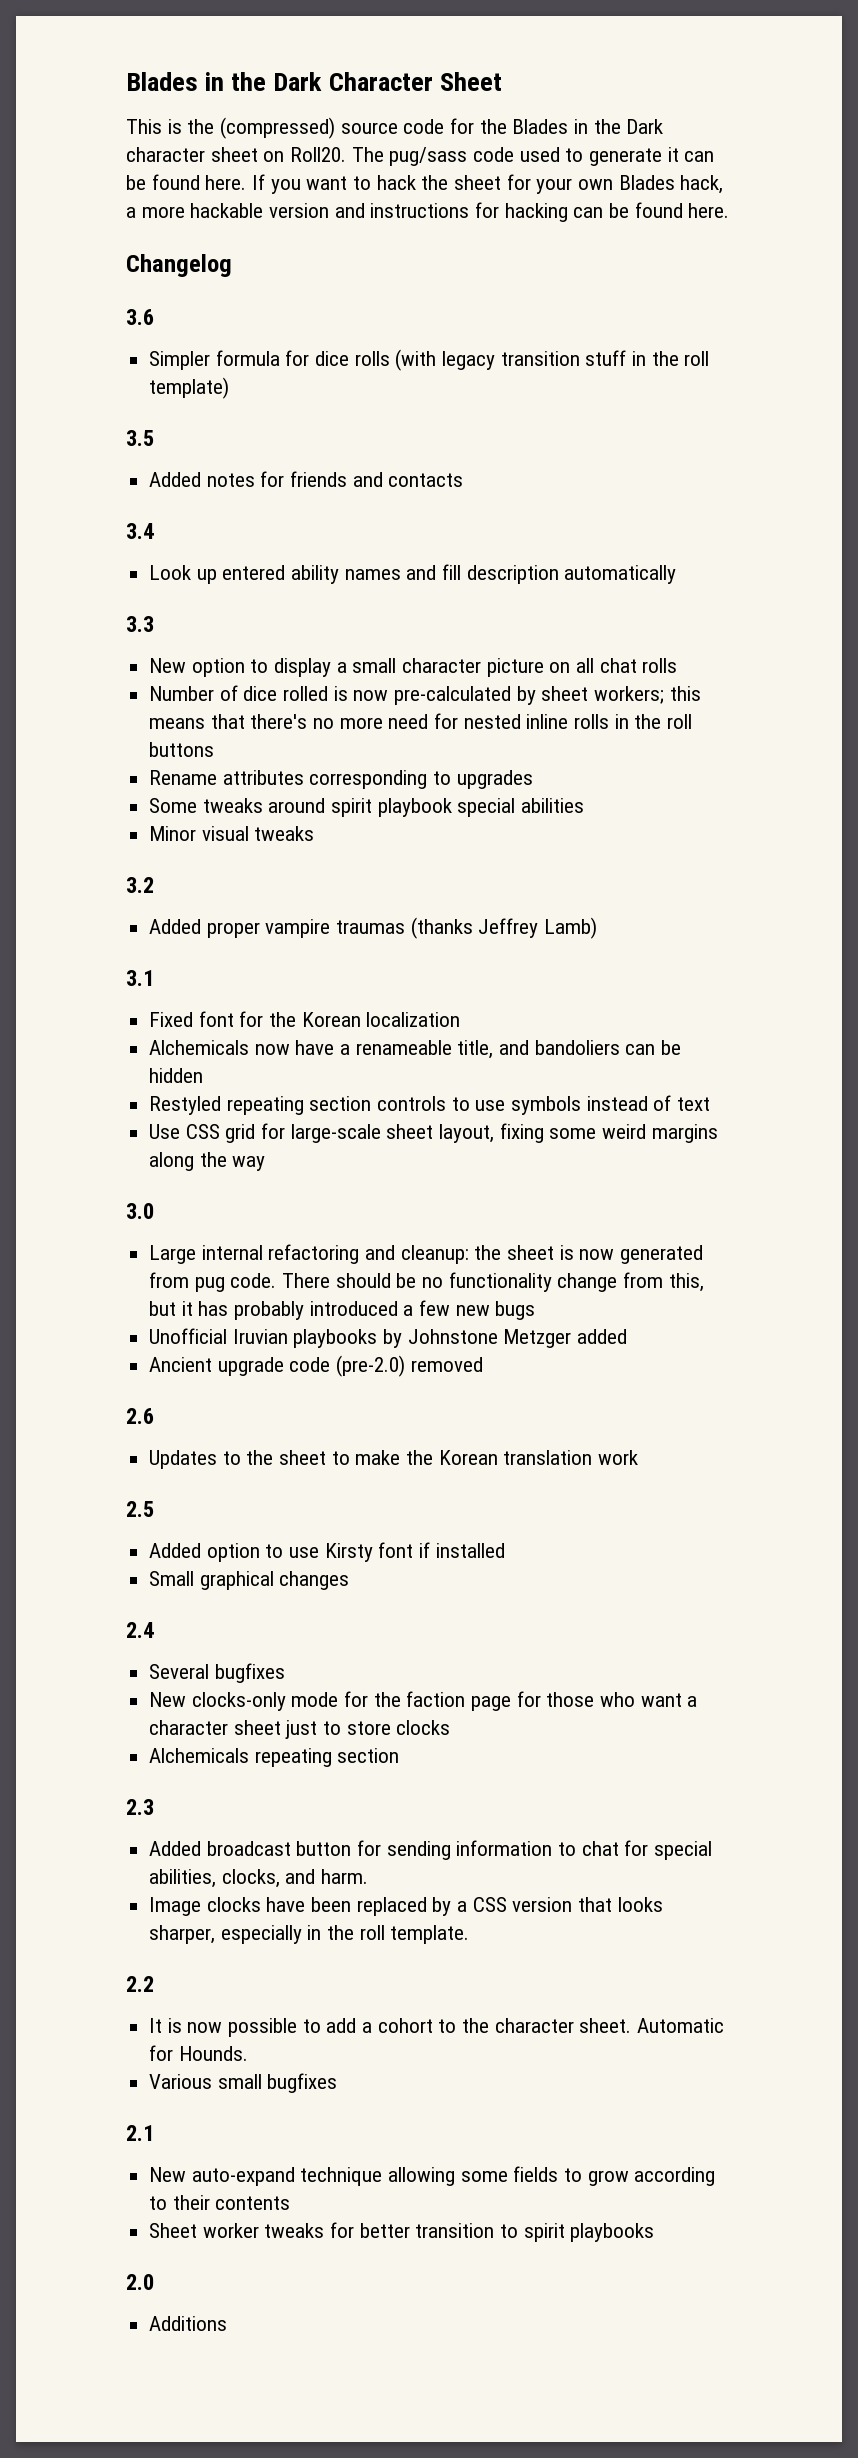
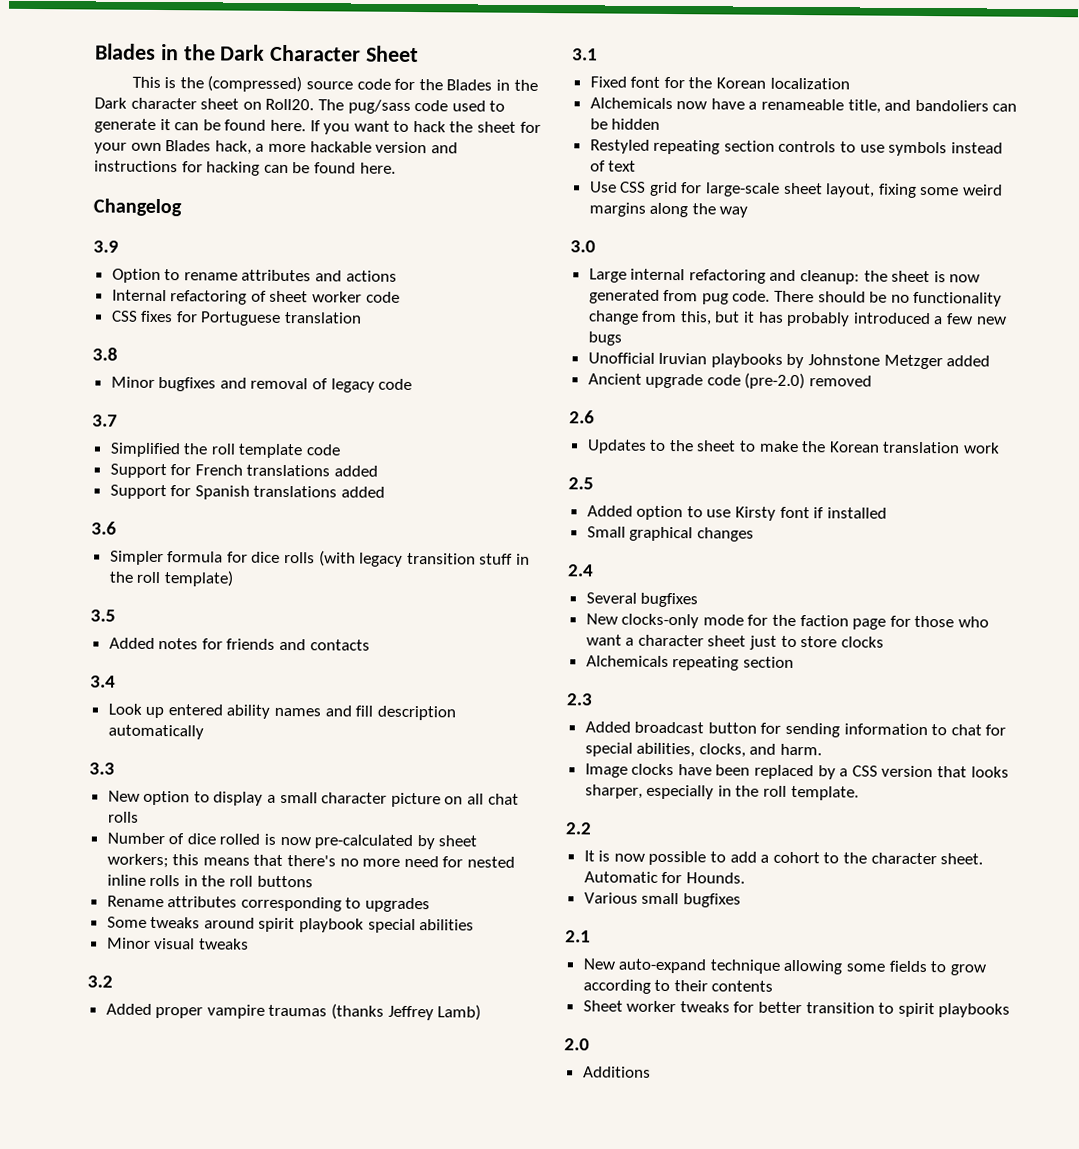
(232, 265) none -> [93,240,119,253] [111,268,397,284] [111,289,400,305] [110,310,363,326] [92,347,118,361] [110,376,413,393] [92,414,118,427] [109,442,342,459] [109,463,379,479] [109,484,386,500] // 3.9 // Option to rename attributes and actions // Internal refactoring of sheet worker code // CSS fixes for Portuguese translation // 3.8 // Minor bugfixes and removal of legacy code // 3.7 // Simplified the roll template code // Support for French translations added // Support for Spanish translations added

